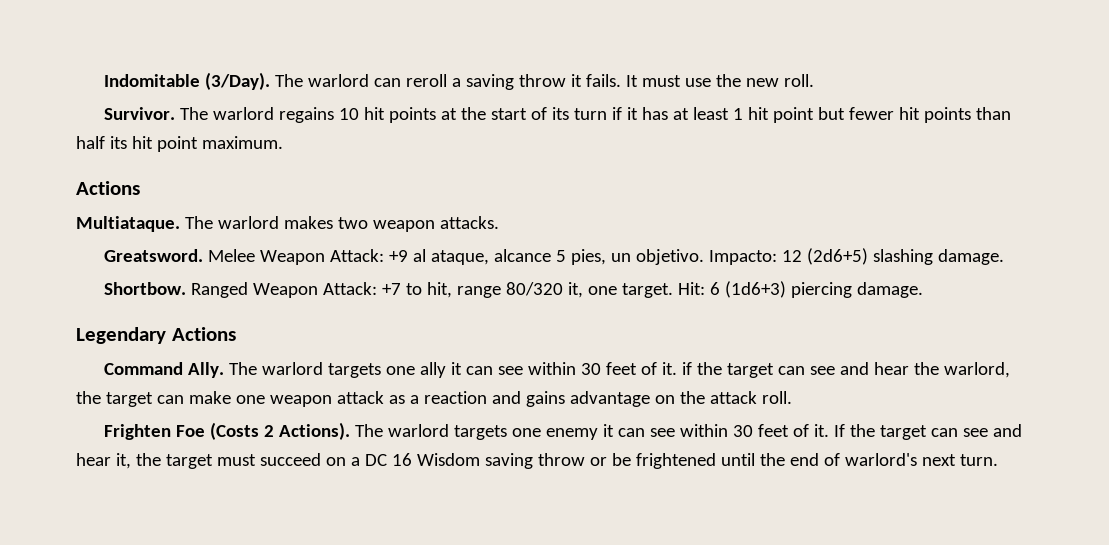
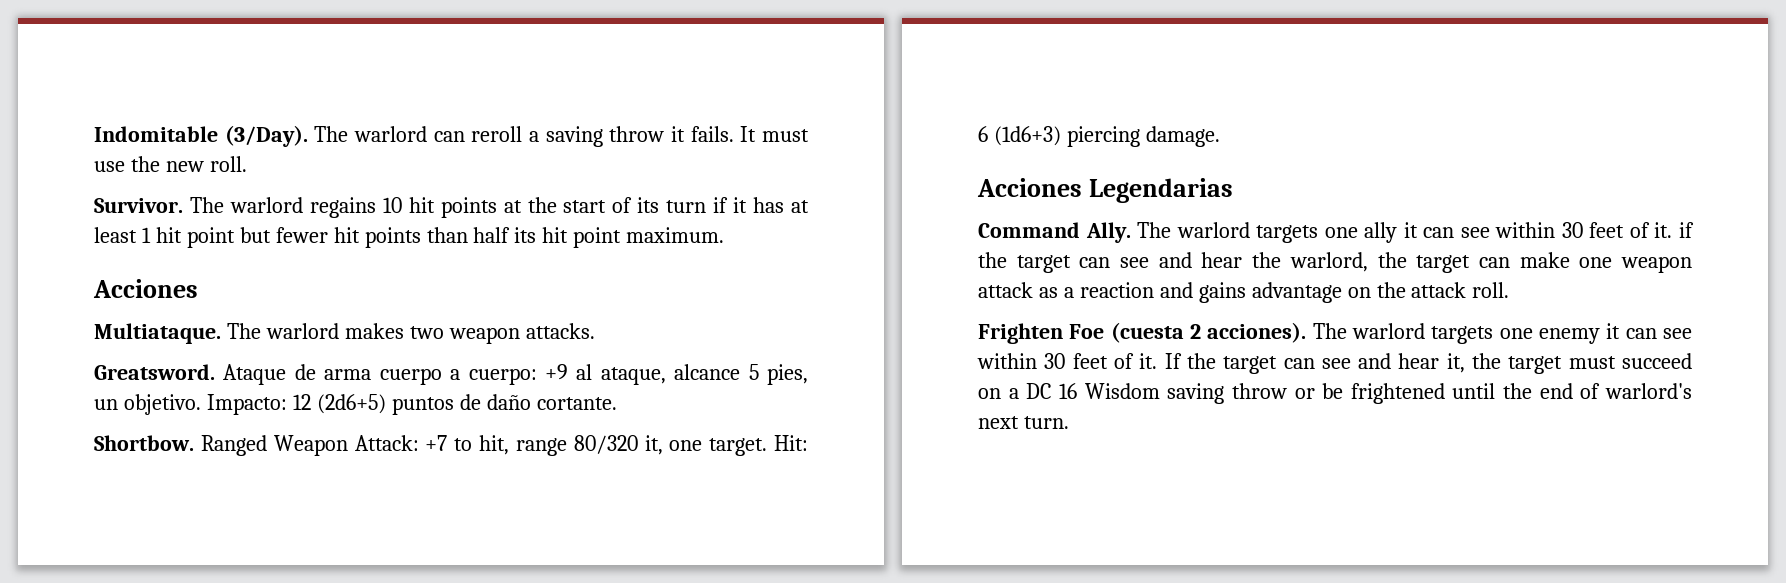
[76,181,140,195] Actions -> [93,279,198,298] Acciones
[208,249,384,265] Melee Weapon Attack: -> [223,364,537,385] Ataque de arma cuerpo a cuerpo:
[872,249,1004,265] slashing damage. -> [391,394,617,415] puntos de daño cortante.
[76,327,236,344] Legendary Actions -> [977,178,1233,203] Acciones Legendarias
[210,422,350,440] (Costs 2 Actions). -> [1110,322,1307,343] (cuesta 2 acciones).

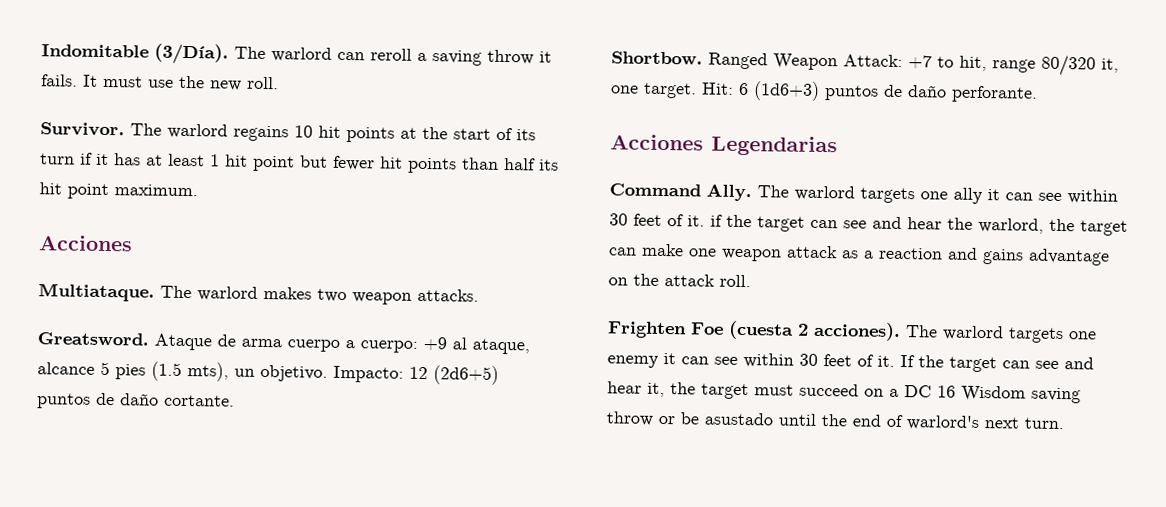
[224,125,308,147] (3/Day). -> [154,43,229,65] (3/Día).
[767,364,808,385] pies, -> [115,361,229,382] pies (1.5 mts),
[1066,126,1220,147] piercing damage. -> [824,84,1038,103] puntos de daño perforante.
[1350,383,1445,404] frightened -> [704,412,774,426] asustado

